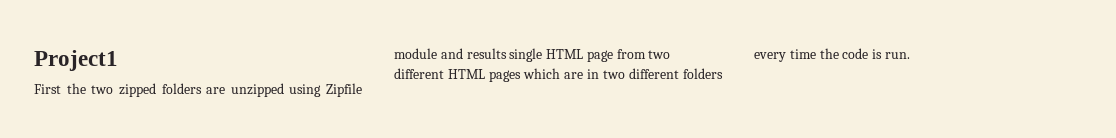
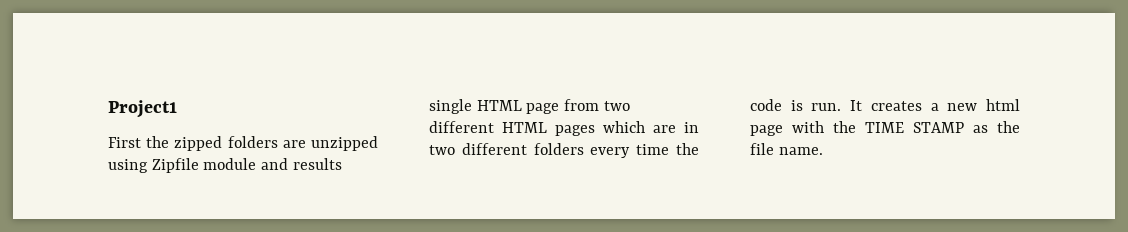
[91,85,114,94] two -> (170, 142) none
(910, 55) none -> [850,99,1020,111] [750,121,1020,136] [750,143,823,155] It creates a new html page with the TIME STAMP as the file name.

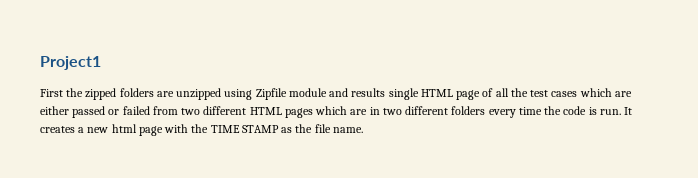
(560, 108) none -> [482,88,632,97] [40,106,150,118] of all the test cases which are either passed or failed

